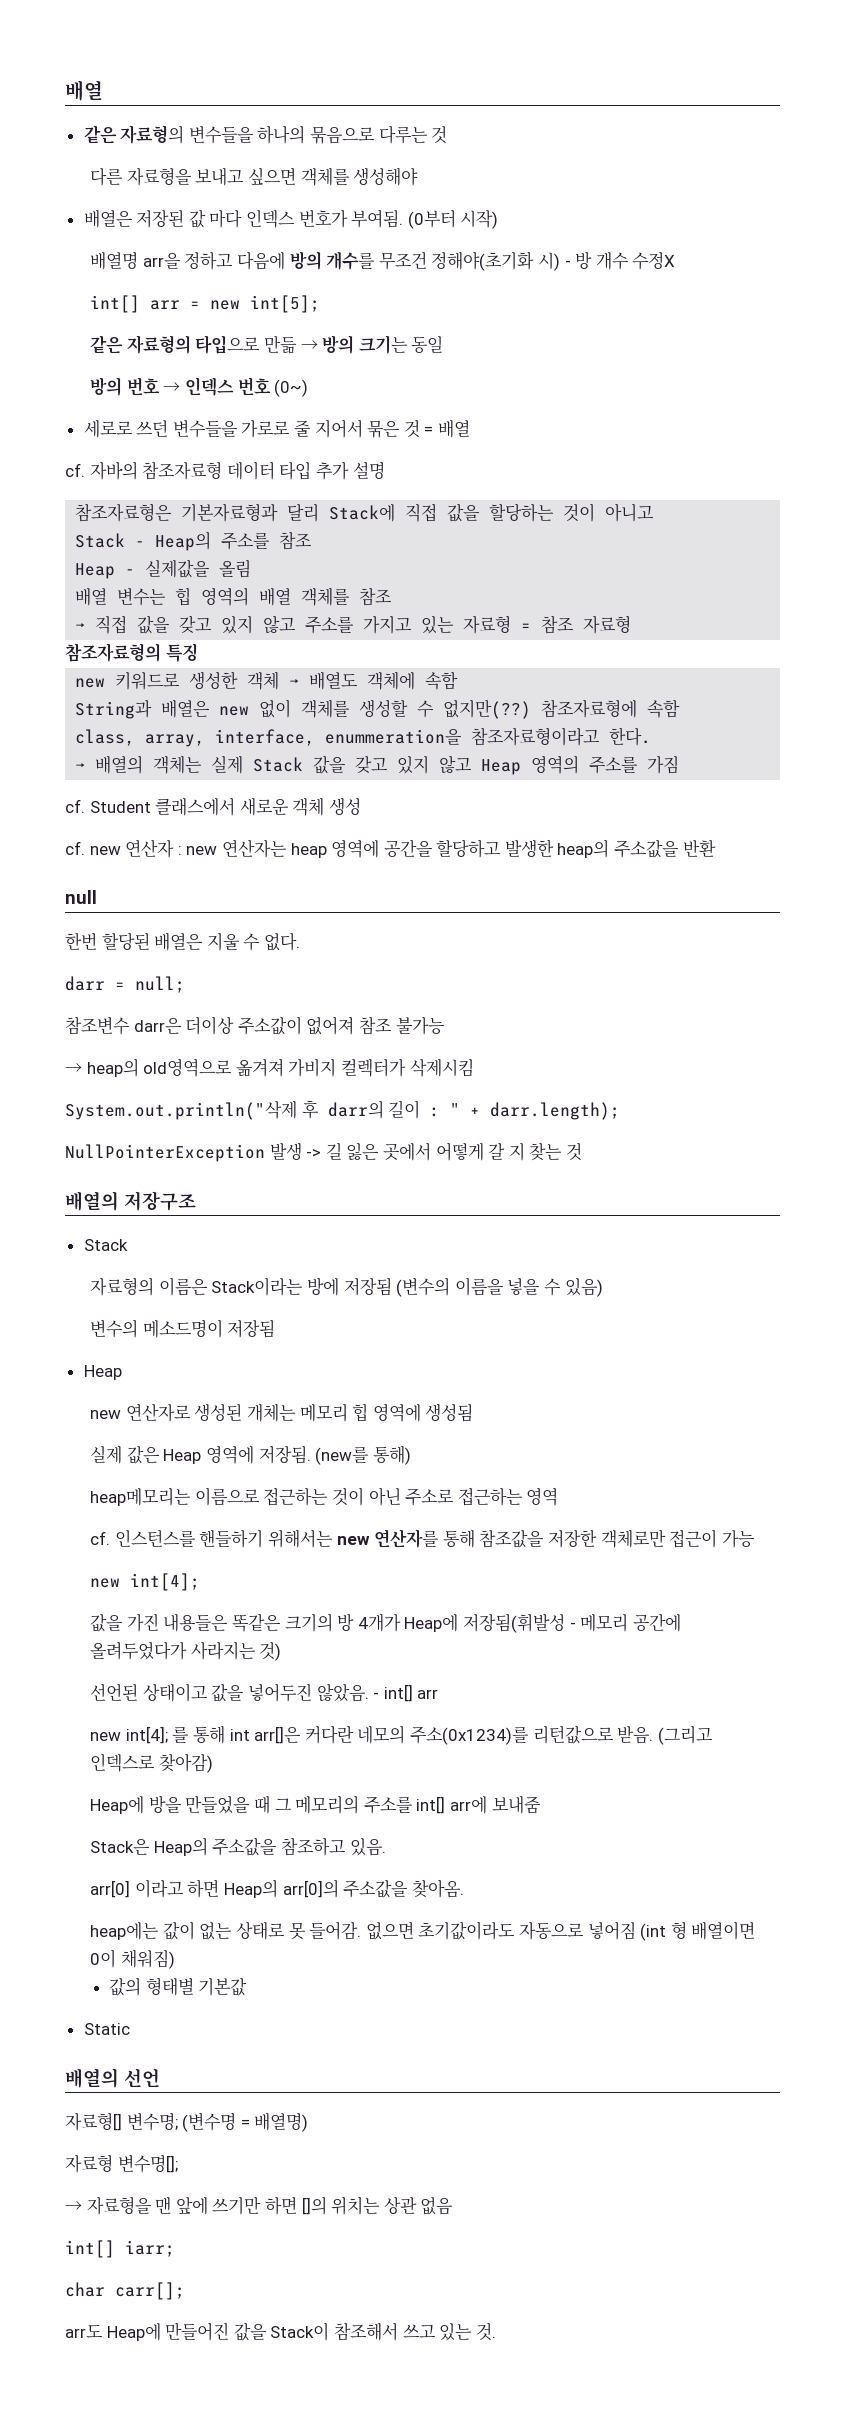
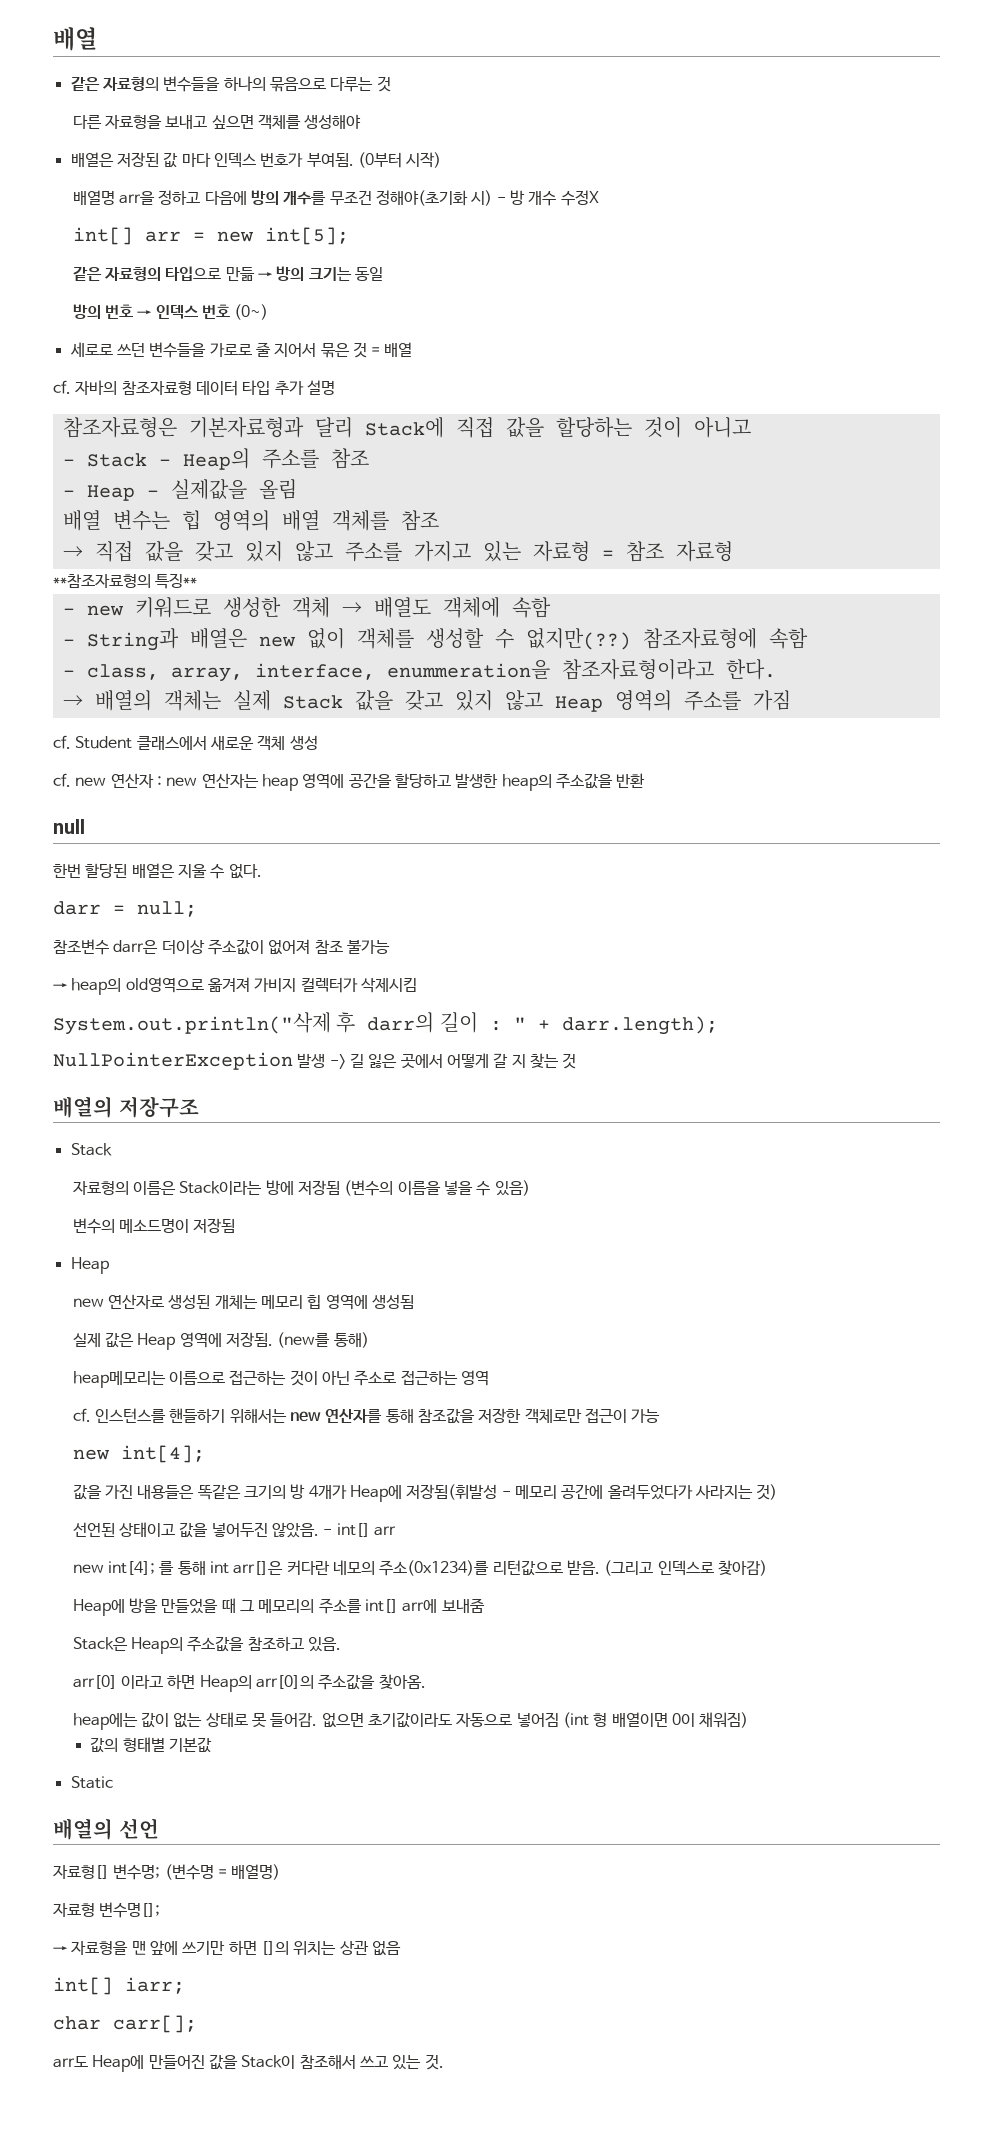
(655, 512) none -> [62,459,75,466] -
(313, 540) none -> [62,490,75,497] -
[65,643,198,662] 참조자료형의 특징 // -> [53,573,198,589] [62,608,75,615] **참조자료형의 특징** // -
(459, 680) none -> [62,639,75,646] -
(681, 708) none -> [62,670,75,677] -

